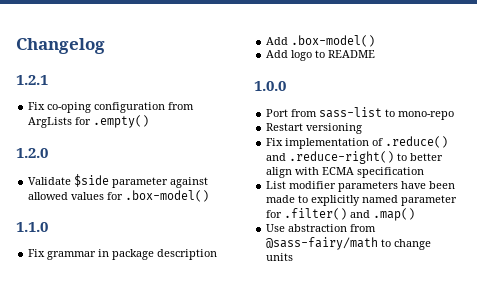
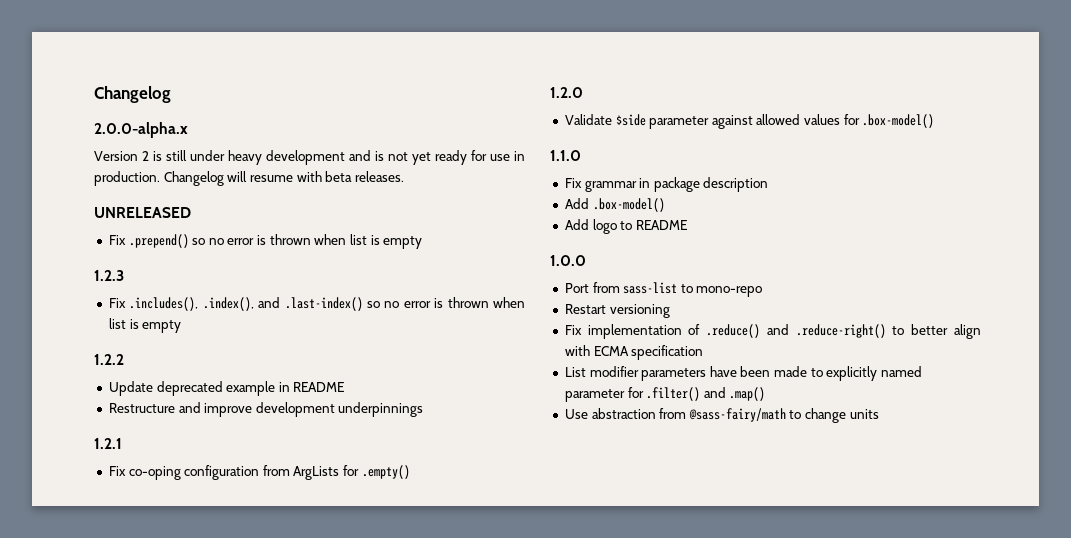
[16,38,105,54] Changelog -> [94,86,171,103] [94,122,188,138] [94,150,525,165] [94,171,404,186] [94,207,191,218] [108,234,423,249] [94,270,124,281] [108,297,526,311] [108,318,182,333] [94,354,124,365] [108,381,345,396] [108,402,424,417] Changelog // 2.0.0-alpha.x // Version 2 is still under heavy development and is not yet ready for use in production. Changelog will resume with beta releases. // UNRELEASED // Fix .prepend() so no error is thrown when list is empty // 1.2.3 // Fix .includes(), .index(), and .last-index() so no error is thrown when list is empty // 1.2.2 // Update deprecated example in README // Restructure and improve development underpinnings

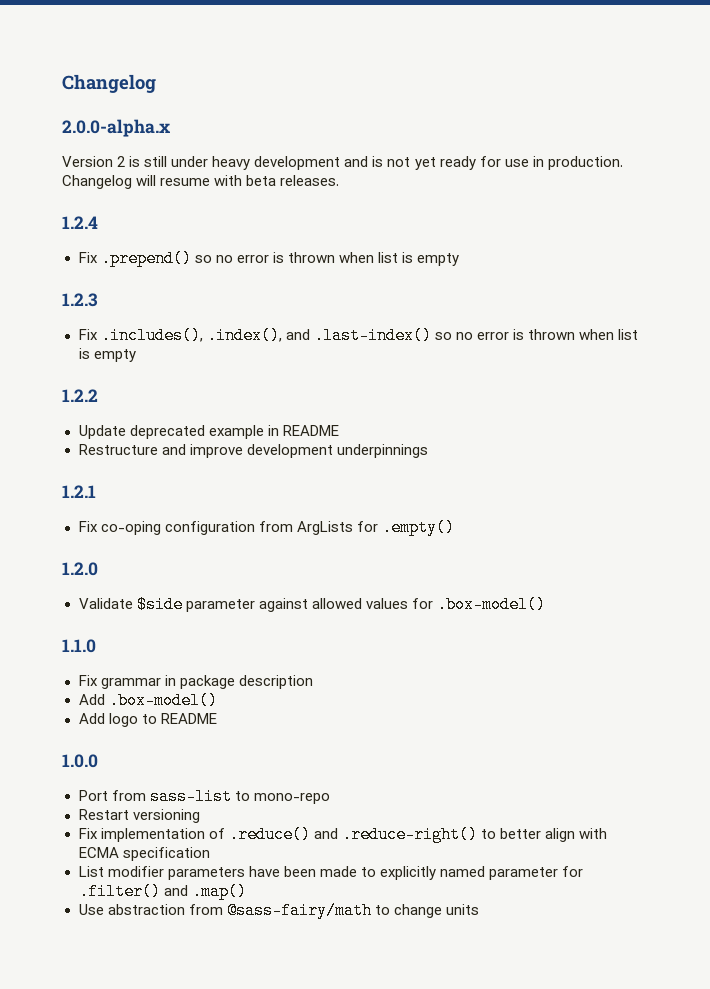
[94,207,191,218] UNRELEASED -> [62,216,98,229] 1.2.4

